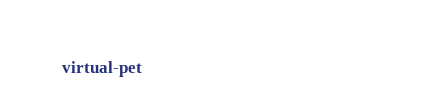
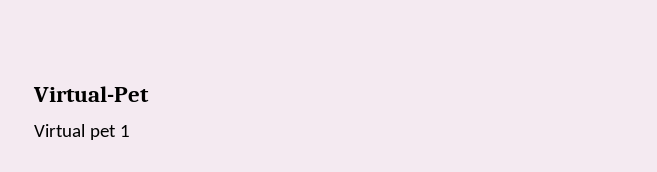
[62,61,142,77] virtual-pet -> [33,86,149,102] [34,124,130,140] Virtual-Pet // Virtual pet 1

